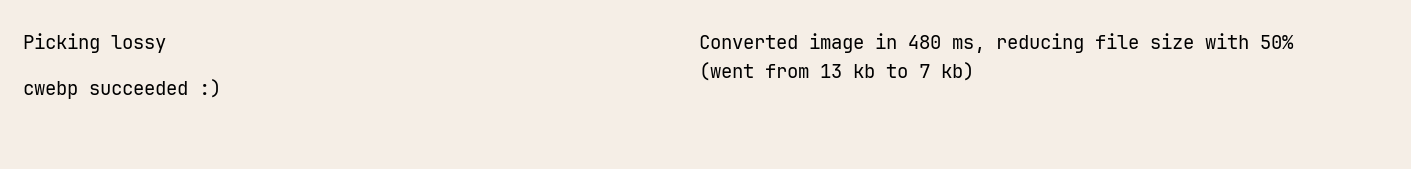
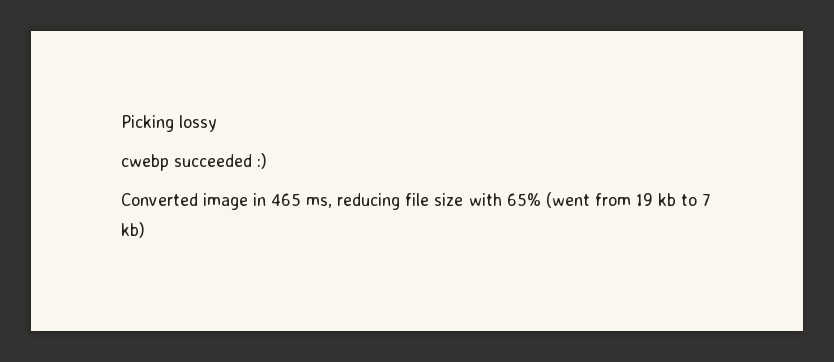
[908,35,941,49] 480 -> [271,193,302,206] 465
[1260,35,1294,49] 50% -> [506,193,541,206] 65%
[820,64,842,78] 13 -> [635,193,653,206] 19

